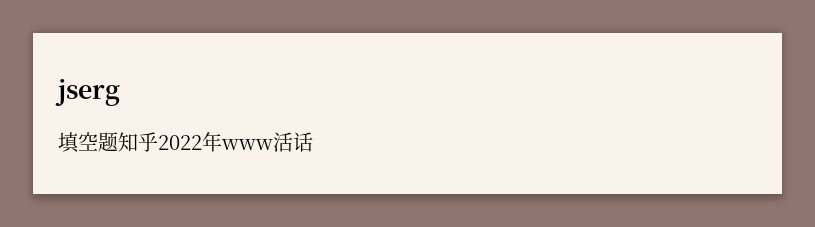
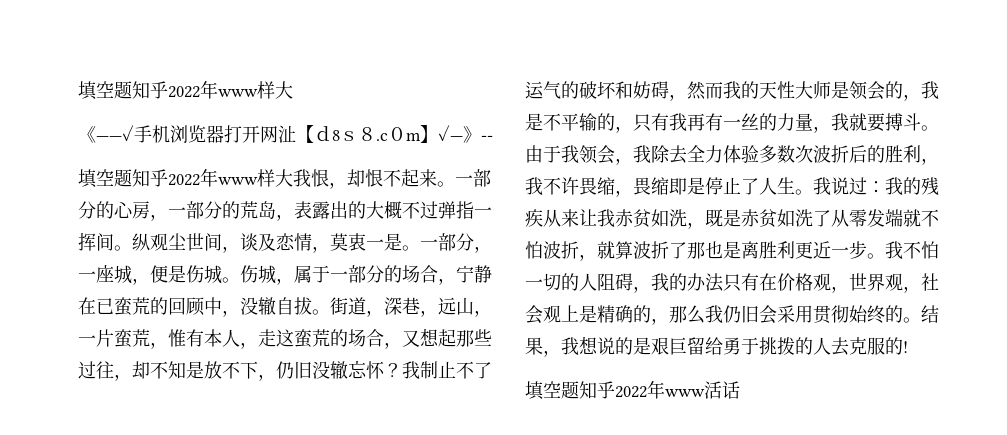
[55,79,120,106] jserg -> [78,80,293,100] [78,125,493,143] [78,168,491,189] [78,201,492,221] [78,232,492,253] [78,265,492,285] [78,297,492,317] [78,328,492,349] [78,360,492,381] [525,81,939,101] [525,113,939,133] [525,145,939,165] [525,177,939,197] [525,209,939,229] [525,241,939,261] [525,273,939,293] [525,305,939,325] [525,336,908,357] 填空题知乎2022年www样大 // 《——✓手机浏览器打开网沚【ｄ8ｓ８.c０m】✓—》-- // 填空题知乎2022年www样大我恨，却恨不起来。一部分的心房，一部分的荒岛，表露出的大概不过弹指一挥间。纵观尘世间，谈及恋情，莫衷一是。一部分，一座城，便是伤城。伤城，属于一部分的场合，宁静在已蛮荒的回顾中，没辙自拔。街道，深巷，远山，一片蛮荒，惟有本人，走这蛮荒的场合，又想起那些过往，却不知是放不下，仍旧没辙忘怀？我制止不了运气的破坏和妨碍，然而我的天性大师是领会的，我是不平输的，只有我再有一丝的力量，我就要搏斗。由于我领会，我除去全力体验多数次波折后的胜利，我不许畏缩，畏缩即是停止了人生。我说过：我的残疾从来让我赤贫如洗，既是赤贫如洗了从零发端就不怕波折，就算波折了那也是离胜利更近一步。我不怕一切的人阻碍，我的办法只有在价格观，世界观，社会观上是精确的，那么我仍旧会采用贯彻始终的。结果，我想说的是艰巨留给勇于挑拨的人去克服的!

